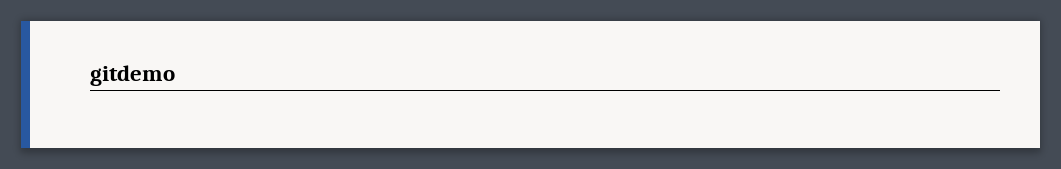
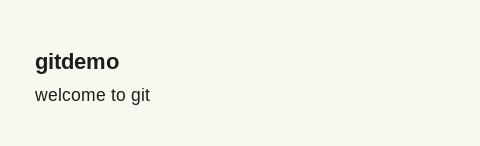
(175, 75) none -> [34,88,150,105] // welcome to git

